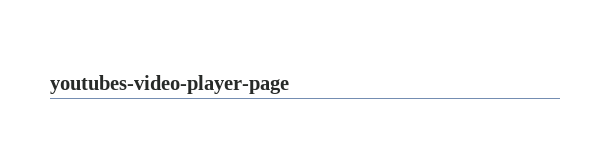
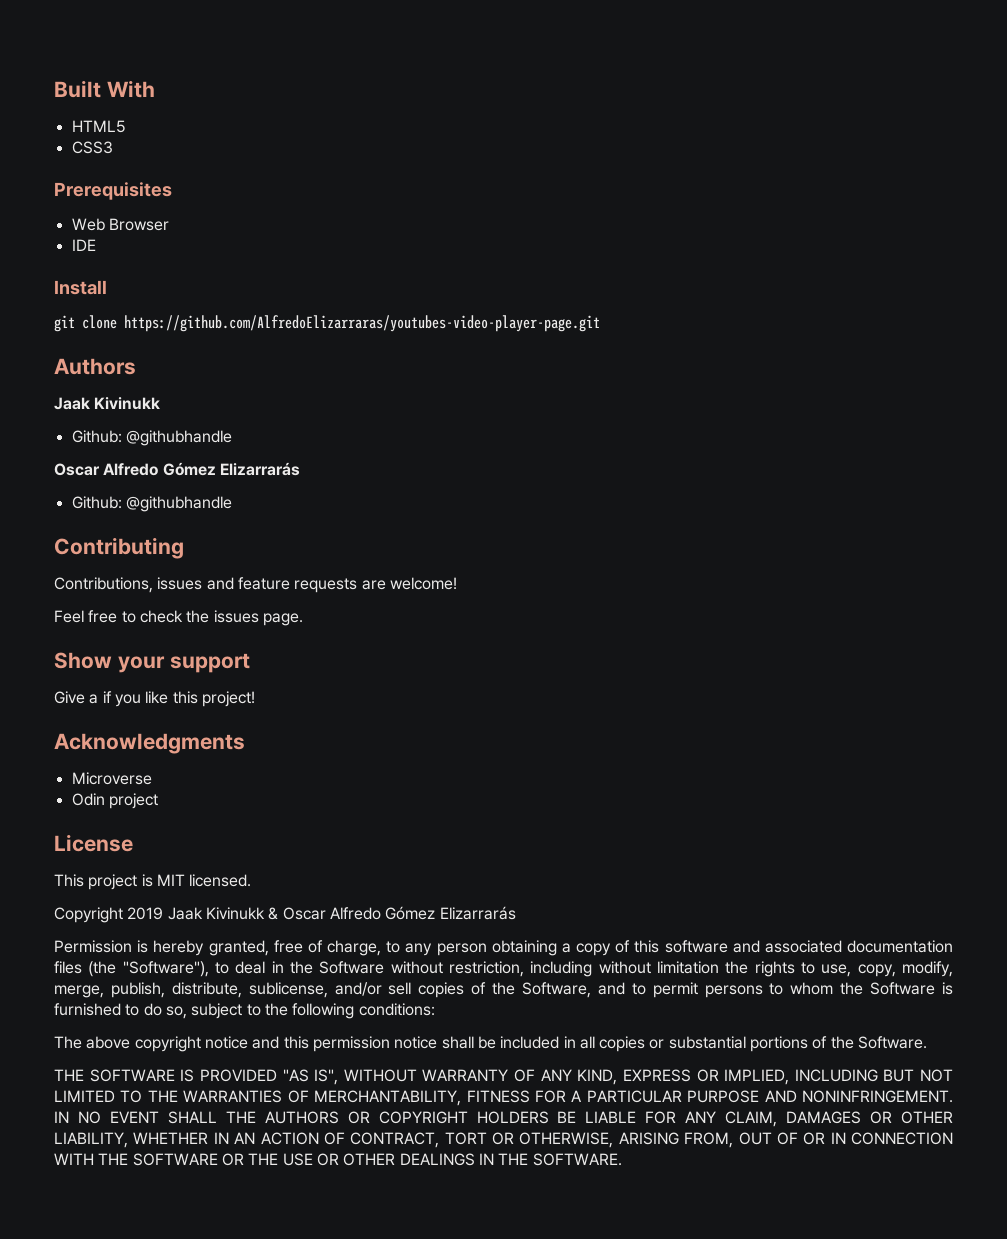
[50,75,289,94] youtubes-video-player-page -> [54,80,155,98] [71,120,126,133] [71,141,113,154] [54,182,172,200] [71,218,169,231] [71,239,96,251] [54,280,107,295] [54,315,600,332] [54,358,136,375] [54,397,161,410] [71,430,232,446] [54,462,300,476] [71,496,232,512] [54,537,184,559] [54,577,457,593] [54,610,303,626] [54,652,250,673] [54,691,255,707] [54,733,245,754] [71,772,152,785] [71,793,158,809] [54,834,133,852] [54,874,252,890] [54,906,516,923] [54,940,953,956] [54,961,954,977] [54,982,954,998] [54,1003,435,1019] [54,1036,928,1052] [54,1069,953,1085] [54,1090,953,1106] [54,1111,953,1127] [54,1132,953,1148] [54,1153,622,1166] Built With // HTML5 // CSS3 // Prerequisites // Web Browser // IDE // Install // git clone https://github.com/AlfredoElizarraras/youtubes-video-player-page.git // Authors // Jaak Kivinukk // Github: @githubhandle // Oscar Alfredo Gómez Elizarrarás // Github: @githubhandle // Contributing // Contributions, issues and feature requests are welcome! // Feel free to check the issues page. // Show your support // Give a if you like this project! // Acknowledgments // Microverse // Odin project // License // This project is MIT licensed. // Copyright 2019 Jaak Kivinukk & Oscar Alfredo Gómez Elizarrarás // Permission is hereby granted, free of charge, to any person obtaining a copy of this software and associated documentation files (the "Software"), to deal in the Software without restriction, including without limitation the rights to use, copy, modify, merge, publish, distribute, sublicense, and/or sell copies of the Software, and to permit persons to whom the Software is furnished to do so, subject to the following conditions: // The above copyright notice and this permission notice shall be included in all copies or substantial portions of the Software. // THE SOFTWARE IS PROVIDED "AS IS", WITHOUT WARRANTY OF ANY KIND, EXPRESS OR IMPLIED, INCLUDING BUT NOT LIMITED TO THE WARRANTIES OF MERCHANTABILITY, FITNESS FOR A PARTICULAR PURPOSE AND NONINFRINGEMENT. IN NO EVENT SHALL THE AUTHORS OR COPYRIGHT HOLDERS BE LIABLE FOR ANY CLAIM, DAMAGES OR OTHER LIABILITY, WHETHER IN AN ACTION OF CONTRACT, TORT OR OTHERWISE, ARISING FROM, OUT OF OR IN CONNECTION WITH THE SOFTWARE OR THE USE OR OTHER DEALINGS IN THE SOFTWARE.

